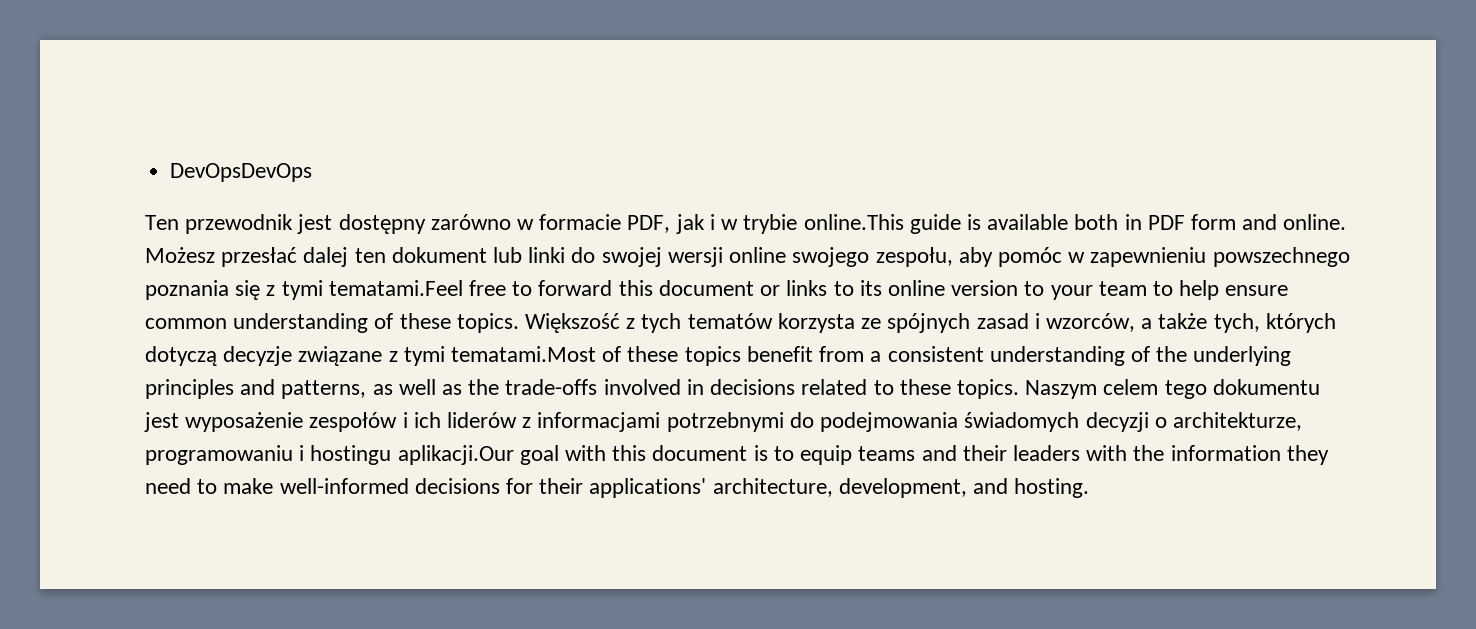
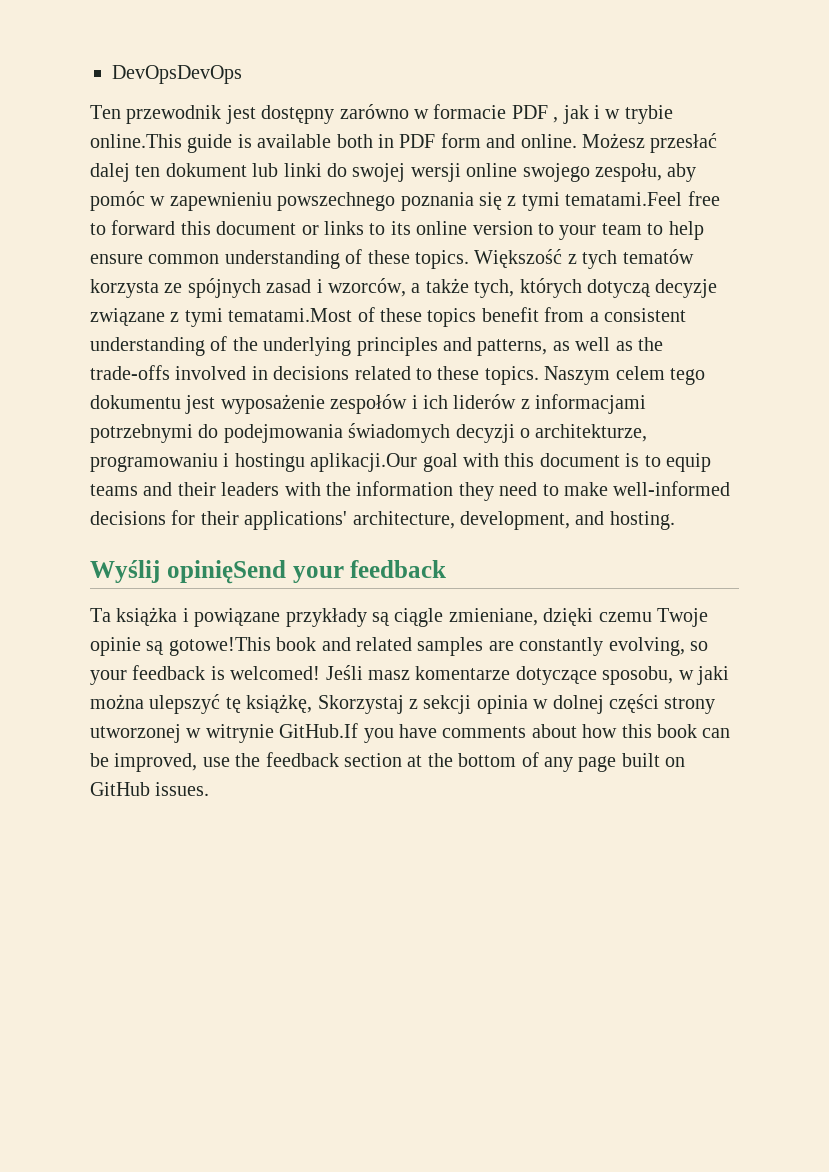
[627,215,671,233] PDF, -> [511,105,559,123] PDF ,
(1090, 488) none -> [90,560,447,584] [90,607,708,627] [90,637,708,656] [90,665,729,685] [90,694,716,714] [90,723,731,743] [90,752,686,772] [90,782,210,796] // Wyślij opinięSend your feedback // Ta książka i powiązane przykłady są ciągle zmieniane, dzięki czemu Twoje opinie są gotowe!This book and related samples are constantly evolving, so your feedback is welcomed! Jeśli masz komentarze dotyczące sposobu, w jaki można ulepszyć tę książkę, Skorzystaj z sekcji opinia w dolnej części strony utworzonej w witrynie GitHub.If you have comments about how this book can be improved, use the feedback section at the bottom of any page built on GitHub issues.

